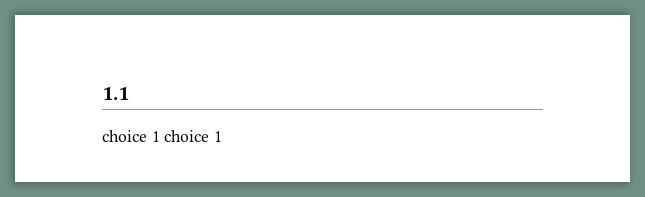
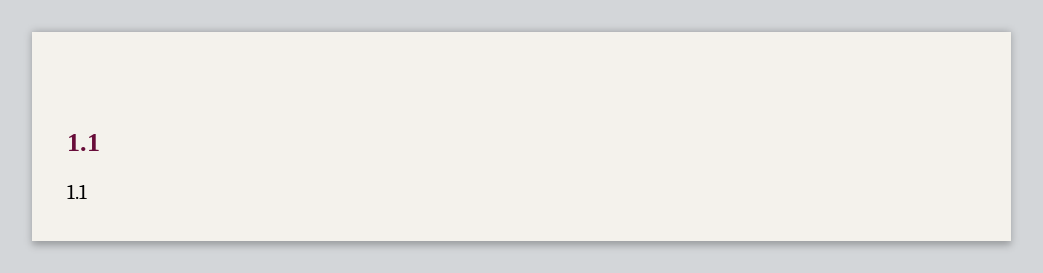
[102,130,223,142] choice 1 choice 1 -> [67,184,87,199] 1.1

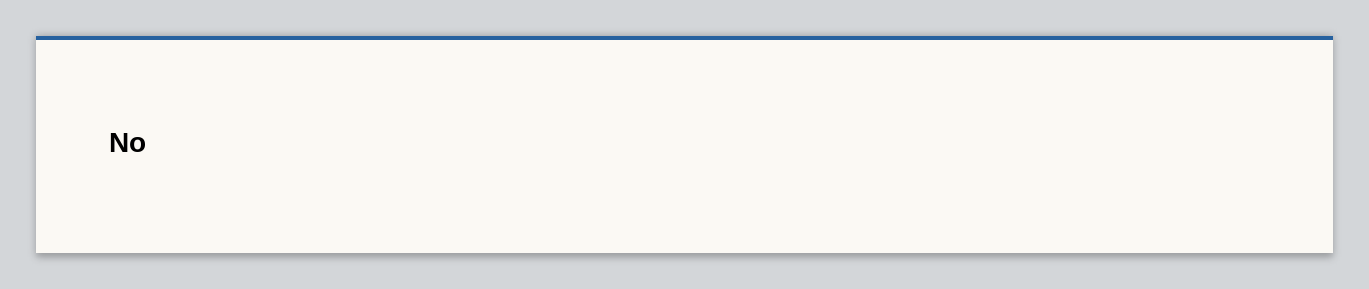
[67,134,100,151] [67,184,87,199] 1.1 // 1.1 -> [109,133,146,152] No

